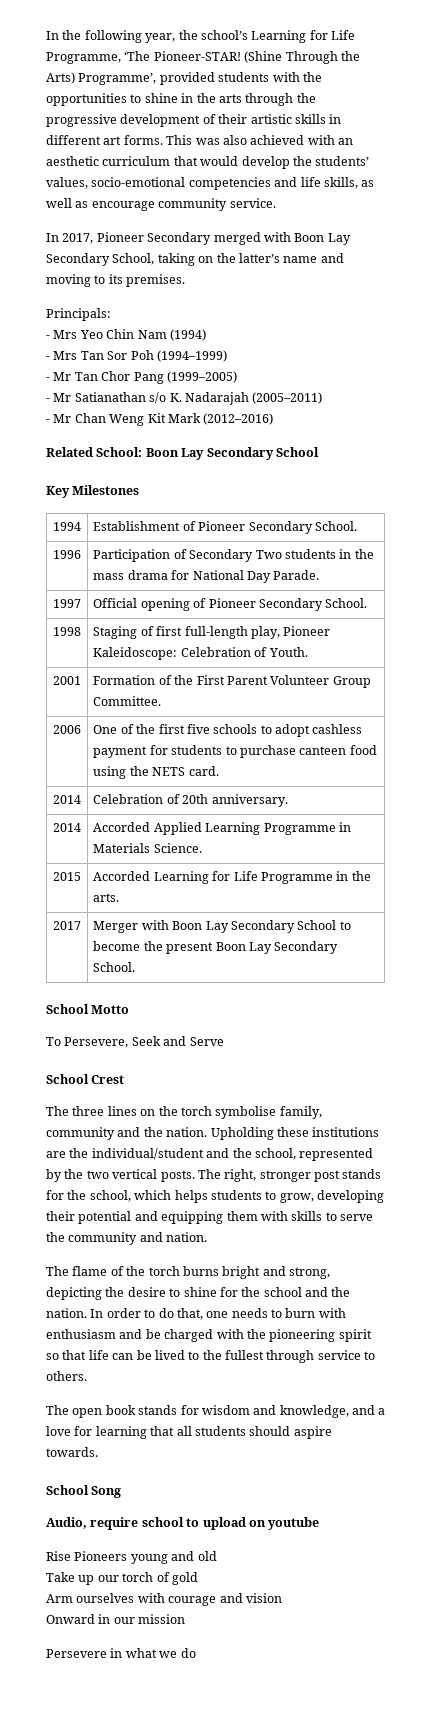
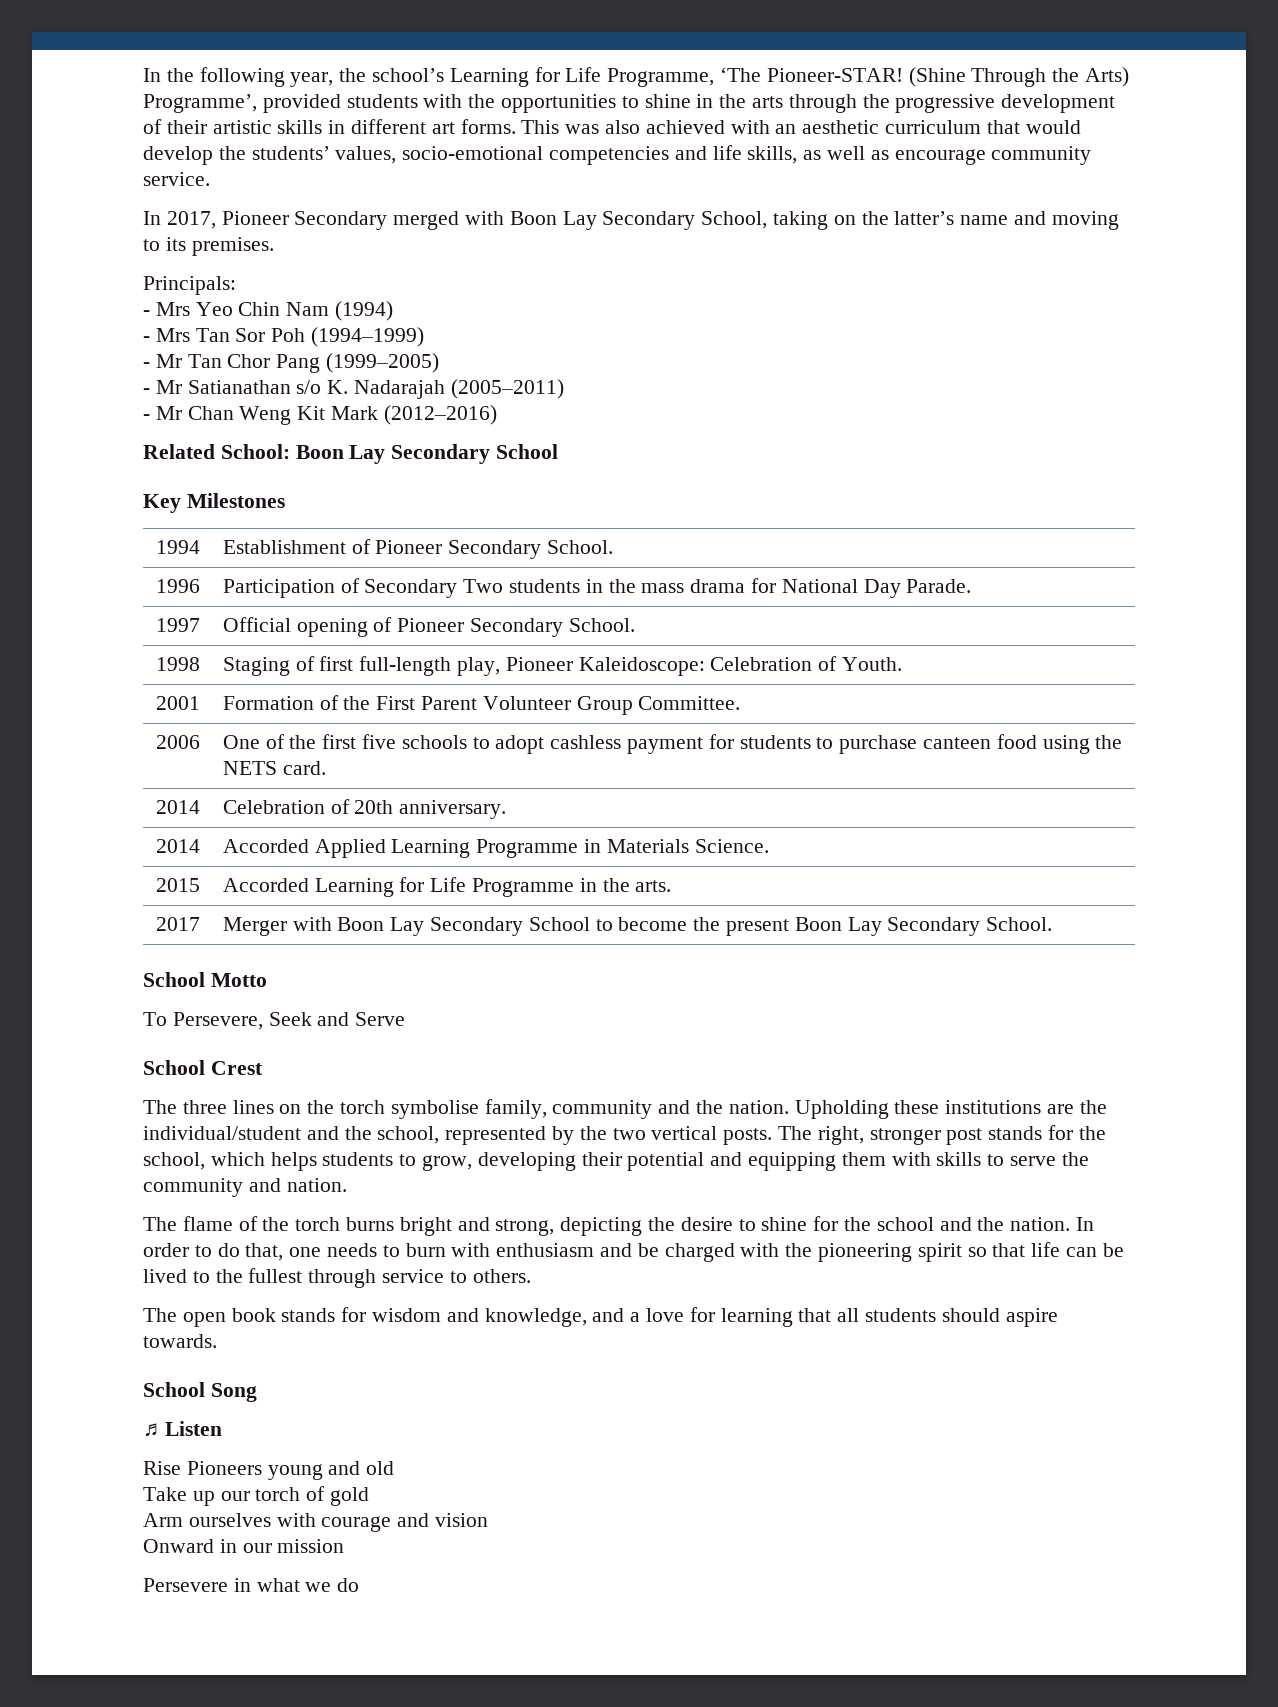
[46,1517,320,1530] Audio, require school to upload on youtube -> [143,1421,222,1436] ♫ Listen

